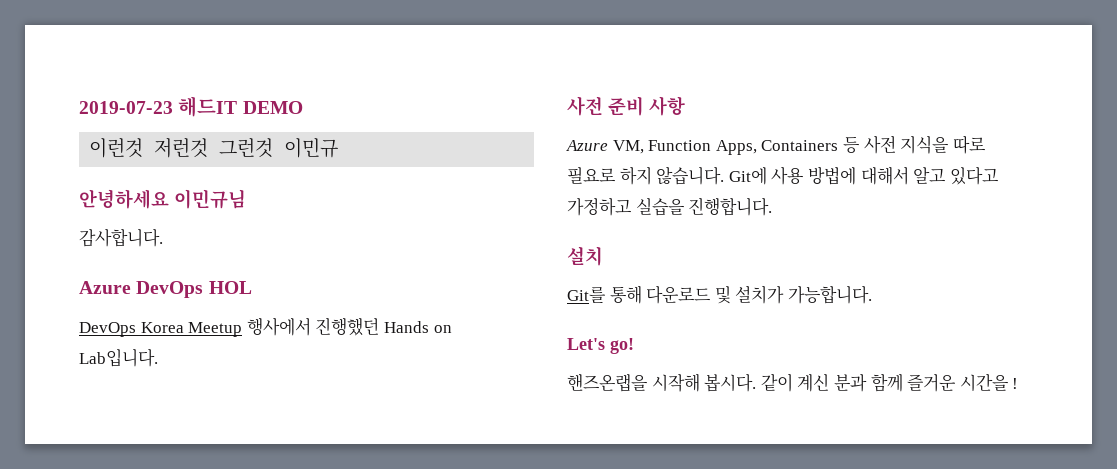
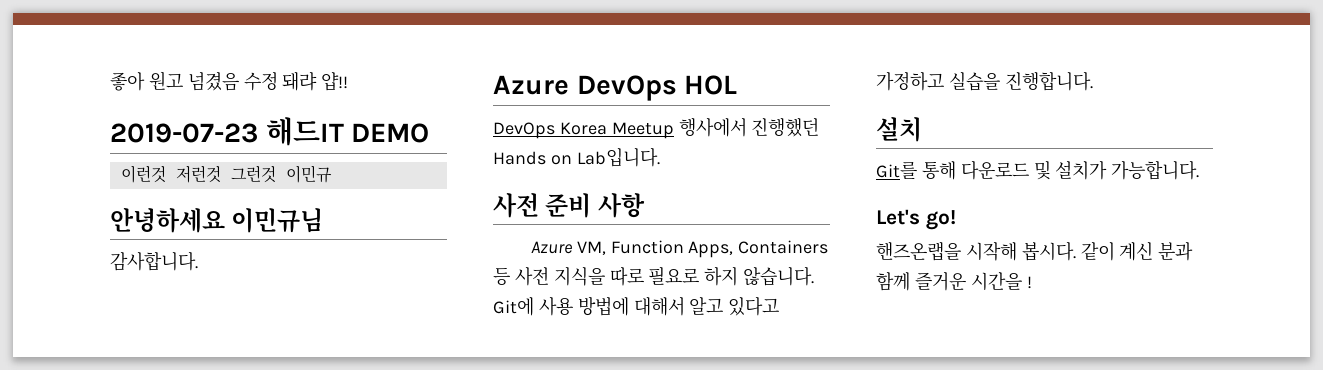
(79, 107) none -> [110,71,349,91] 좋아 원고 넘겼음 수정 돼랴 얍!! //

